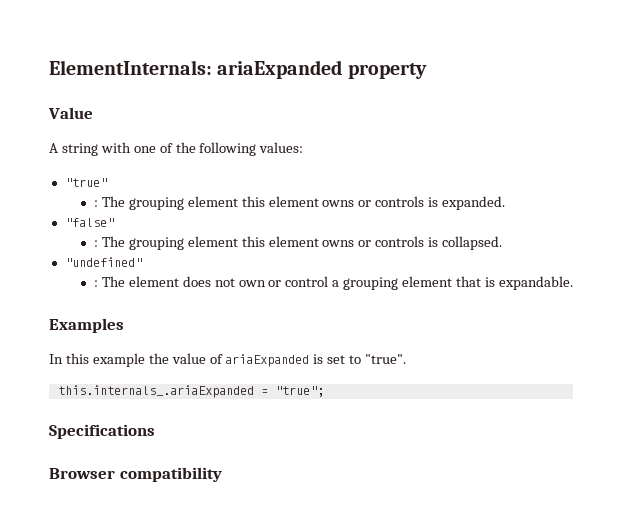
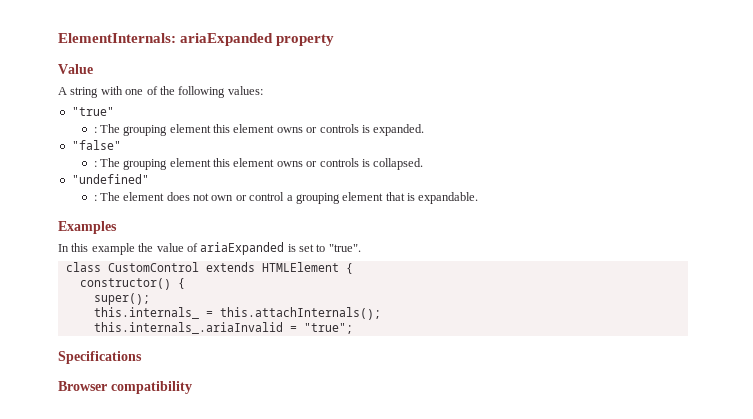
[57,385,254,398] this.internals_.ariaExpanded -> [65,262,353,274] [79,278,185,290] [93,293,150,305] [93,307,381,320] [93,322,283,334] class CustomControl extends HTMLElement { // constructor() { // super(); // this.internals_ = this.attachInternals(); // this.internals_.ariaInvalid

